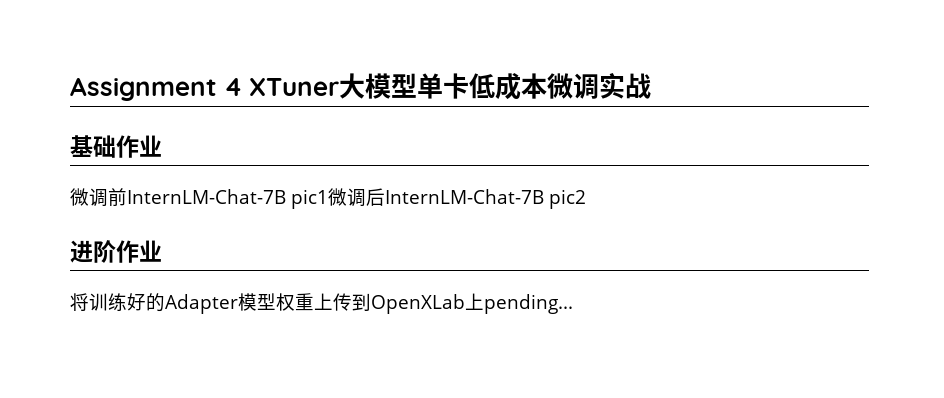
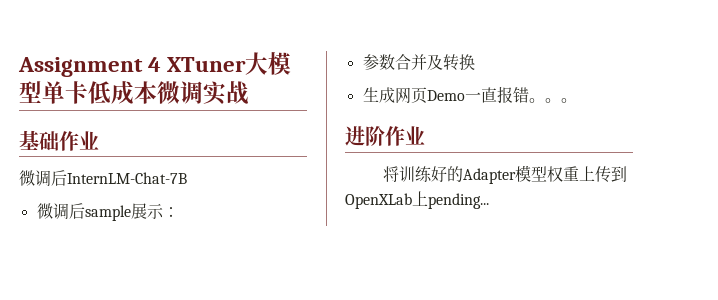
[108,188,586,209] 前InternLM-Chat-7B pic1微调后InternLM-Chat-7B pic2 -> [51,170,187,186] [36,203,179,221] [362,54,475,71] [362,86,577,104] 后InternLM-Chat-7B // 微调后sample展示： // 参数合并及转换 // 生成网页Demo一直报错。。。

